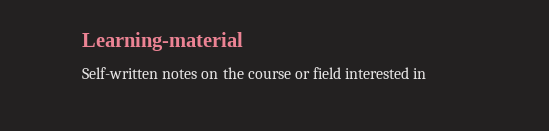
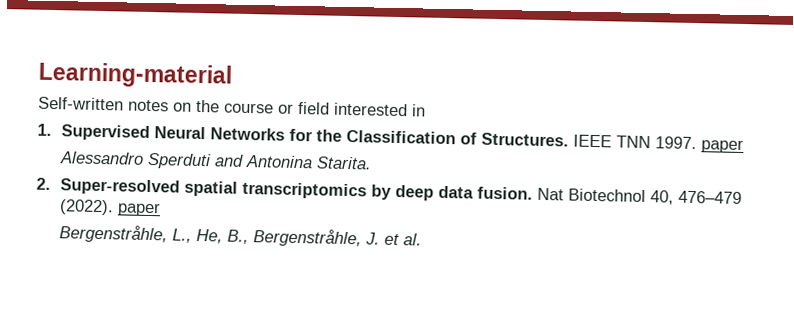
(427, 73) none -> [37,123,745,154] [59,151,373,170] [36,177,743,205] [59,199,162,217] [59,224,423,248] // 1. Supervised Neural Networks for the Classification of Structures. IEEE TNN 1997. paper // Alessandro Sperduti and Antonina Starita. // 2. Super-resolved spatial transcriptomics by deep data fusion. Nat Biotechnol 40, 476–479 (2022). paper // Bergenstråhle, L., He, B., Bergenstråhle, J. et al.

